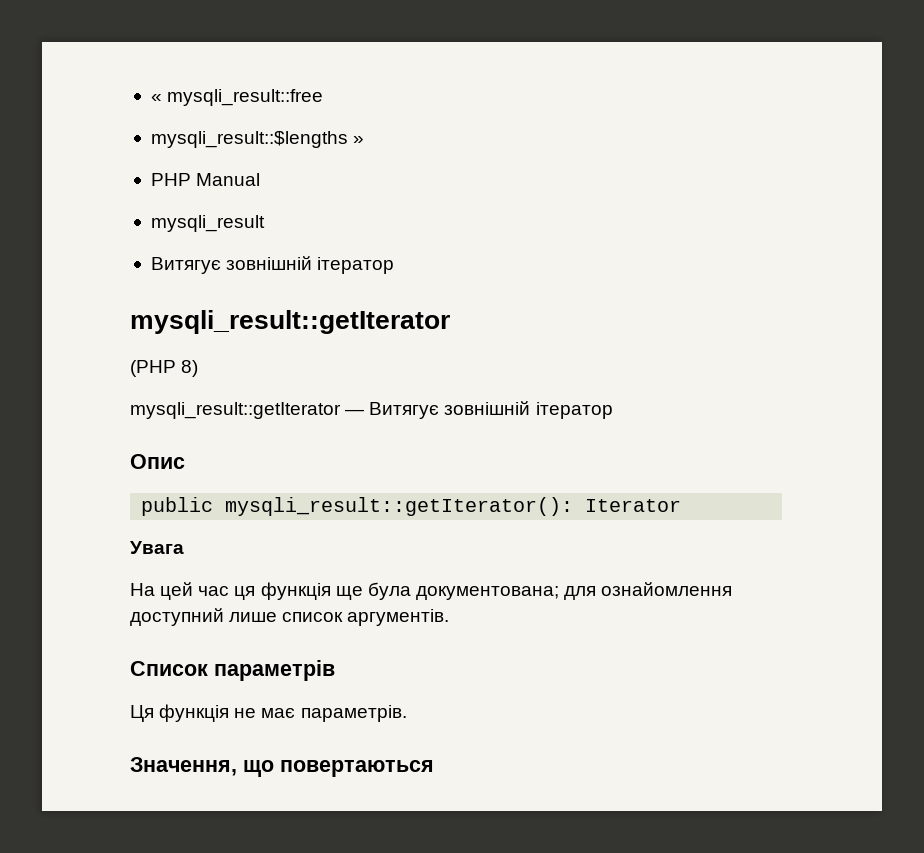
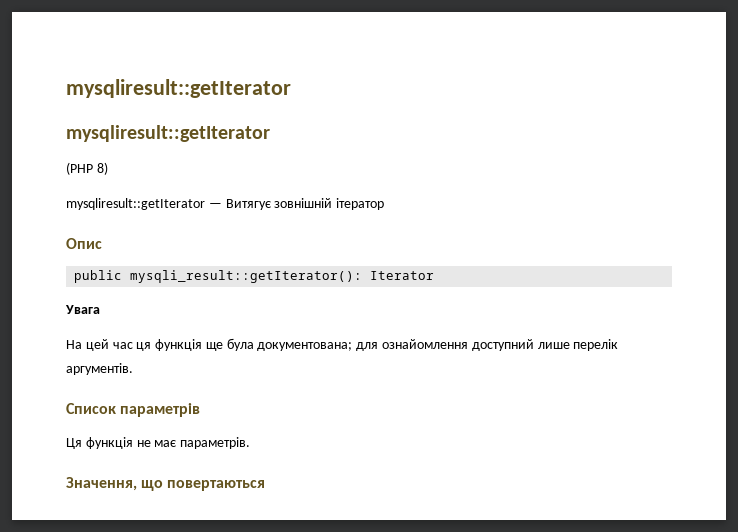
[150,89,324,106] [150,131,365,148] [150,173,261,186] [150,215,265,232] [150,256,395,274] [130,310,450,334] « mysqli_result::free // mysqli_result::$lengths » // PHP Manual // mysqli_result // Витягує зовнішній ітератор // mysqli_result::getIterator -> [66,79,291,98] [66,125,270,142] mysqliresult::getIterator // mysqliresult::getIterator
[130,402,341,419] mysqli_result::getIterator -> [66,198,205,210] mysqliresult::getIterator
[282,612,344,622] список -> [573,339,619,351] перелік

